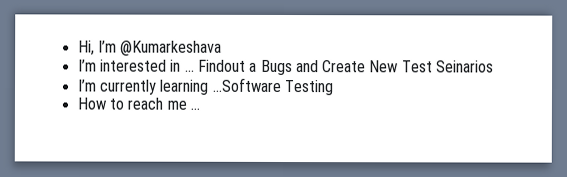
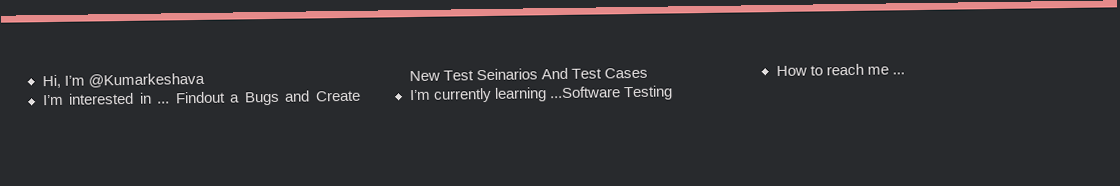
(495, 66) none -> [540,67,648,80] And Test Cases

